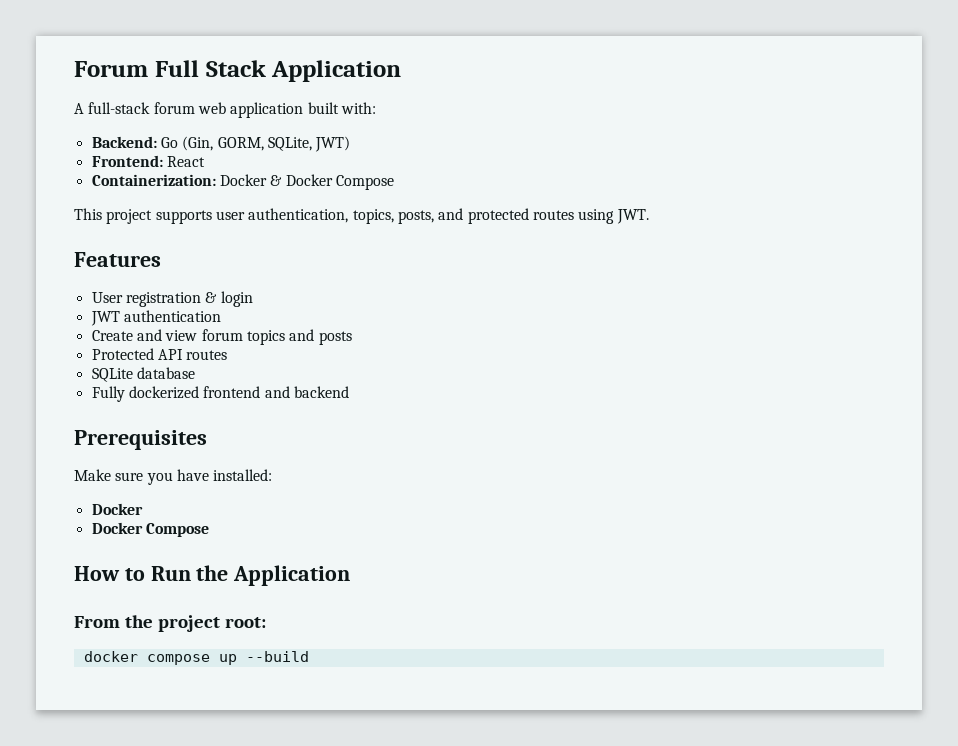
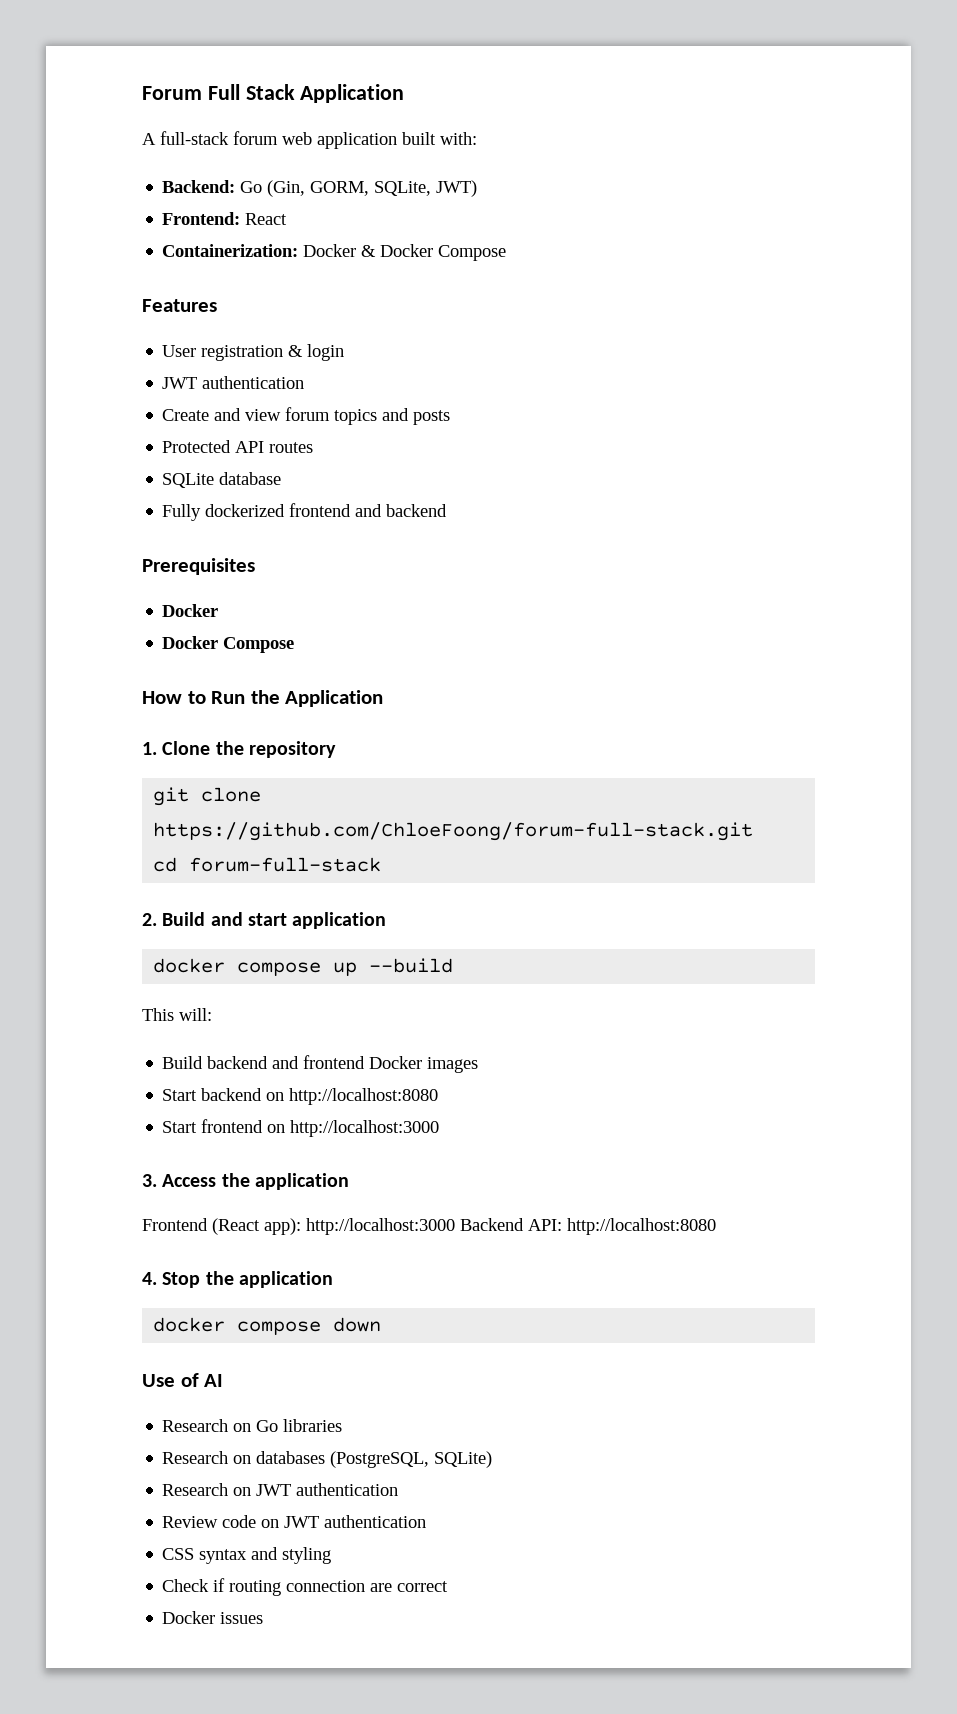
[74,208,649,224] // This project supports user authentication, topics, posts, and protected routes using JWT. -> (507, 253) none
[74,469,273,485] // Make sure you have installed: -> (255, 566) none
[74,615,266,632] [83,651,309,665] From the project root: // docker compose up --build -> [142,741,336,758] [153,787,262,806] [153,822,754,841] [153,857,382,872] [142,912,387,929] [153,958,454,976] [142,1008,212,1021] [162,1055,479,1073] [162,1088,439,1105] [162,1119,440,1137] [142,1173,349,1190] [142,1218,716,1235] [142,1271,333,1288] [153,1317,382,1335] [142,1373,224,1387] [162,1419,343,1432] [162,1451,493,1468] [162,1483,399,1496] [162,1515,427,1528] [162,1547,332,1564] [162,1578,449,1596] [162,1611,264,1624] 1. Clone the repository // git clone https://github.com/ChloeFoong/forum-full-stack.git // cd forum-full-stack // 2. Build and start application // docker compose up --build // This will: // Build backend and frontend Docker images // Start backend on http://localhost:8080 // Start frontend on http://localhost:3000 // 3. Access the application // Frontend (React app): http://localhost:3000 Backend API: http://localhost:8080 // 4. Stop the application // docker compose down // Use of AI // Research on Go libraries // Research on databases (PostgreSQL, SQLite) // Research on JWT authentication // Review code on JWT authentication // CSS syntax and styling // Check if routing connection are correct // Docker issues

